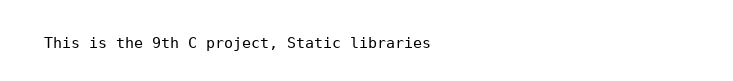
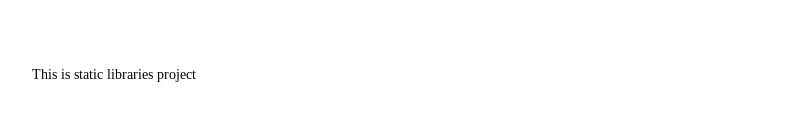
[116,37,431,51] the 9th C project, Static libraries -> [74,69,196,82] static libraries project

